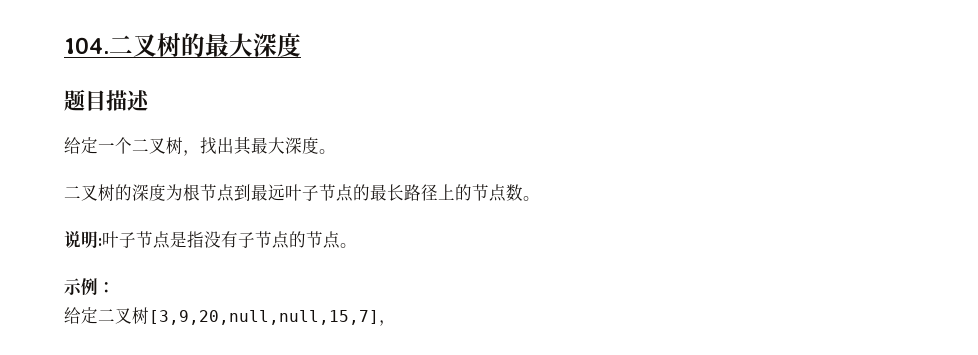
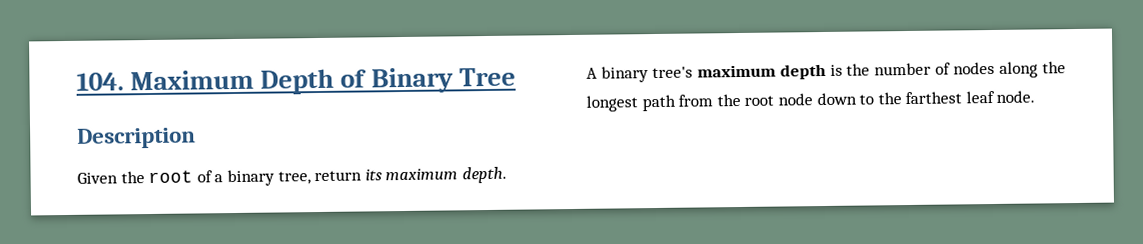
[109,33,301,57] [64,89,150,111] [64,137,336,156] [64,184,540,202] [64,231,357,249] [64,278,115,295] [64,307,396,326] 二叉树的最大深度 // 题目描述 // 给定一个二叉树，找出其最大深度。 // 二叉树的深度为根节点到最远叶子节点的最长路径上的节点数。 // 说明:叶子节点是指没有子节点的节点。 // 示例： // 给定二叉树[3,9,20,null,null,15,7]， -> [130,67,516,95] [77,127,196,149] [77,166,507,187] [586,61,1066,83] [586,90,1036,112] Maximum Depth of Binary Tree // Description // Given the root of a binary tree, return its maximum depth. // A binary tree's maximum depth is the number of nodes along the longest path from the root node down to the farthest leaf node.

